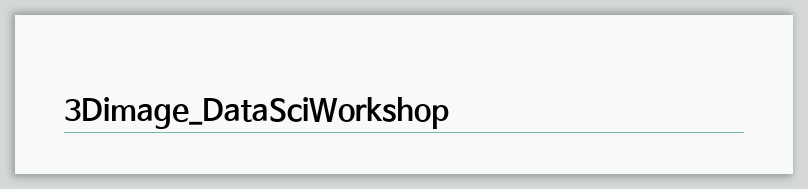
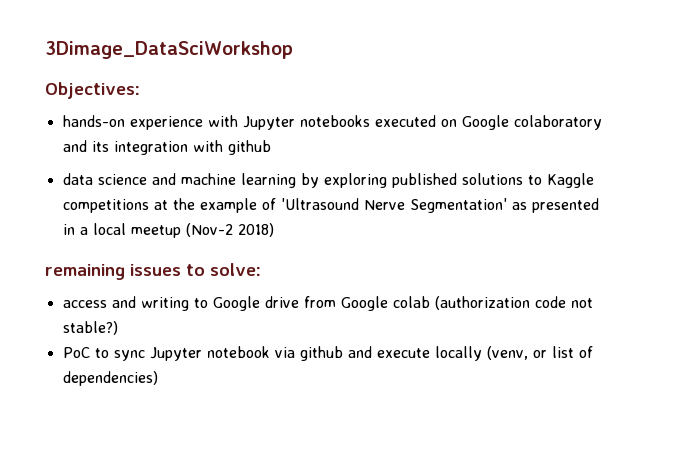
(449, 113) none -> [45,82,140,99] [62,115,602,130] [62,140,271,155] [62,173,594,188] [62,198,599,213] [62,223,274,238] [45,263,261,280] [62,296,593,311] [62,321,118,335] [62,346,593,361] [62,371,158,386] // Objectives: // hands-on experience with Jupyter notebooks executed on Google colaboratory and its integration with github // data science and machine learning by exploring published solutions to Kaggle competitions at the example of 'Ultrasound Nerve Segmentation' as presented in a local meetup (Nov-2 2018) // remaining issues to solve: // access and writing to Google drive from Google colab (authorization code not stable?) // PoC to sync Jupyter notebook via github and execute locally (venv, or list of dependencies)

